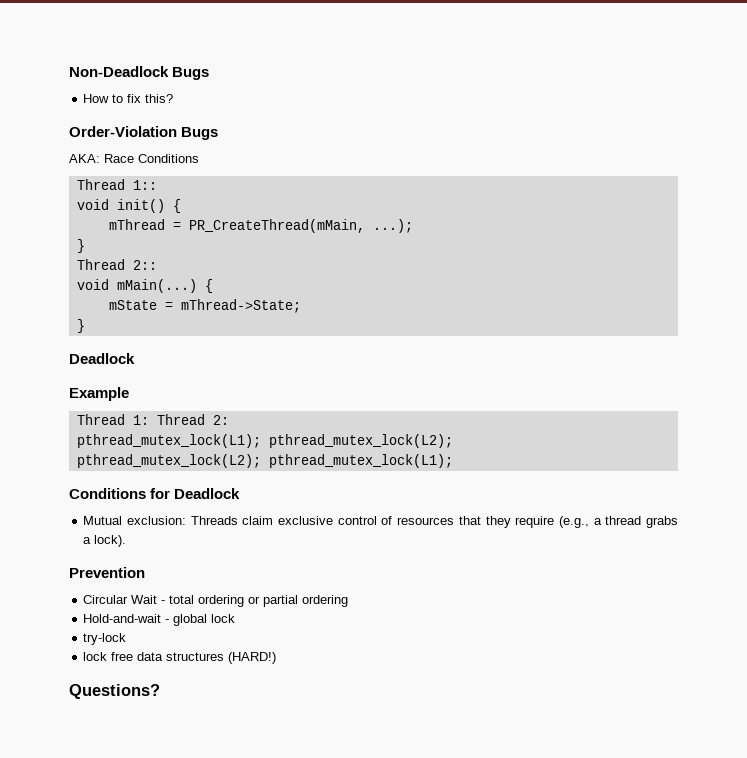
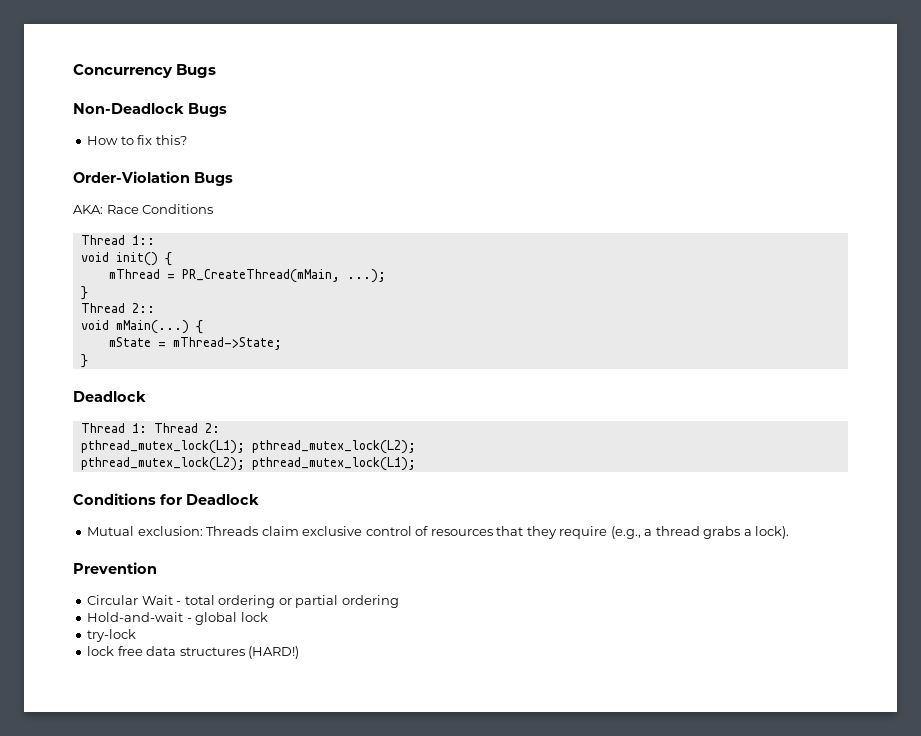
(69, 71) none -> [73,64,217,78] Concurrency Bugs //
[69,387,129,401] // Example -> (146, 396) none
[69,684,160,699] // Questions? -> (300, 652) none

